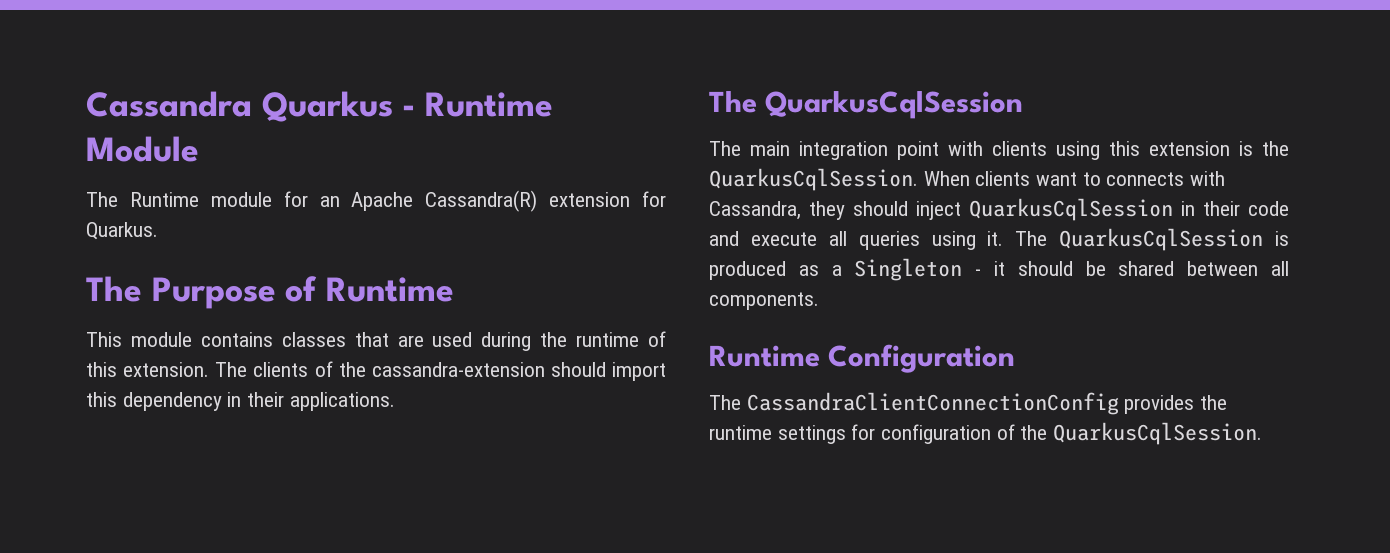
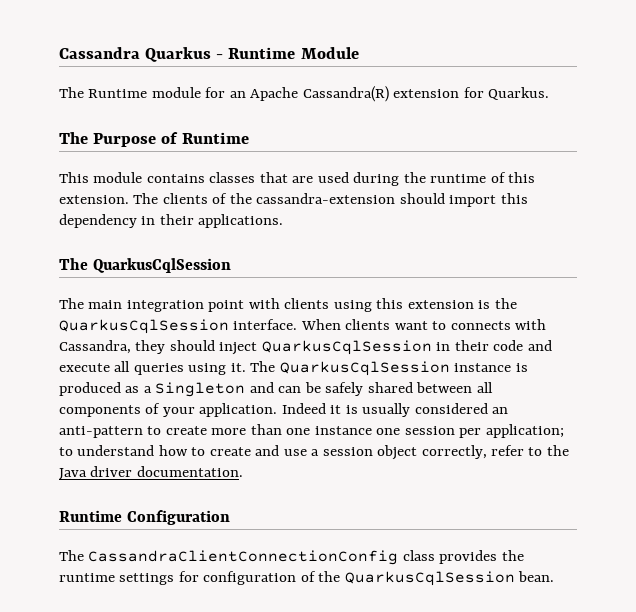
[709,168,918,191] QuarkusCqlSession. -> [59,319,298,334] QuarkusCqlSession interface.
(1264, 239) none -> [454,363,512,372] instance
[975,261,1289,276] [709,292,819,310] - it should be shared between all components. -> [249,382,493,396] [59,403,509,417] [59,424,564,438] [59,445,569,460] [59,466,243,480] and can be safely shared between all components of your application. Indeed it is usually considered an anti-pattern to create more than one instance one session per application; to understand how to create and use a session object correctly, refer to the Java driver documentation.
(1119, 403) none -> [402,550,435,561] class
[1053,422,1263,445] QuarkusCqlSession. -> [344,571,555,586] QuarkusCqlSession bean.

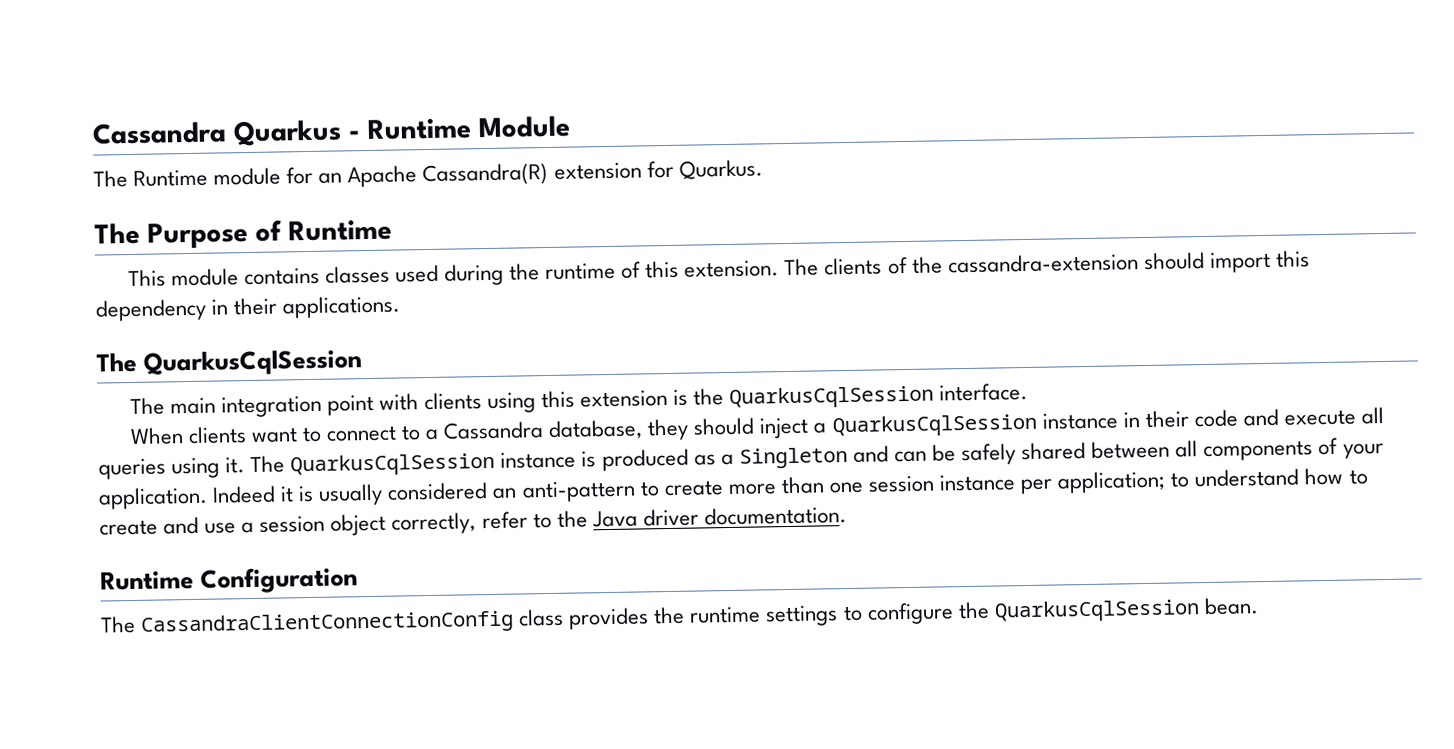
[259,172,314,183] that are -> (390, 274) none
(298, 324) none -> (1029, 392) //
[450,319,547,330] [59,340,432,355] connects with Cassandra, they should inject QuarkusCqlSession -> [325,412,1118,442] connect to a Cassandra database, they should inject a QuarkusCqlSession instance
[314,426,455,435] instance one session -> [867,474,1016,493] session instance
[178,571,316,585] for configuration of -> [842,602,954,625] to configure

